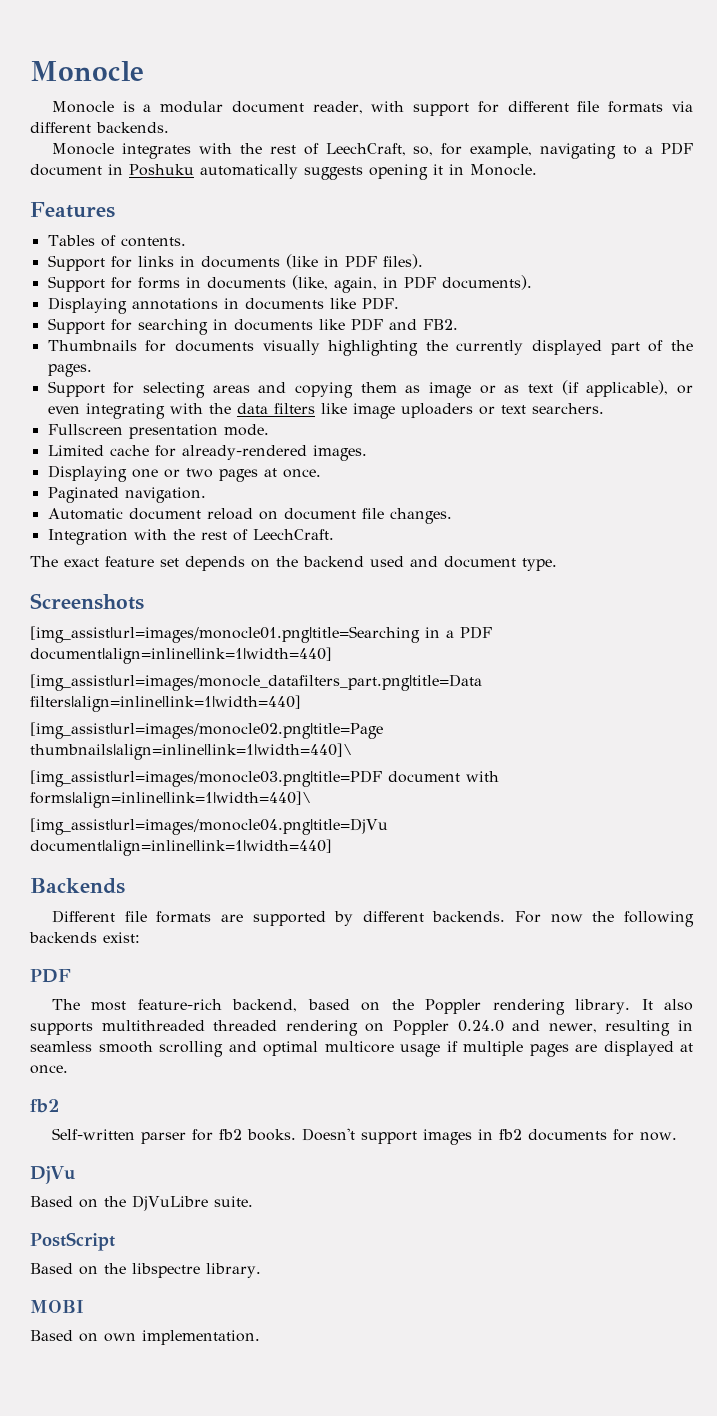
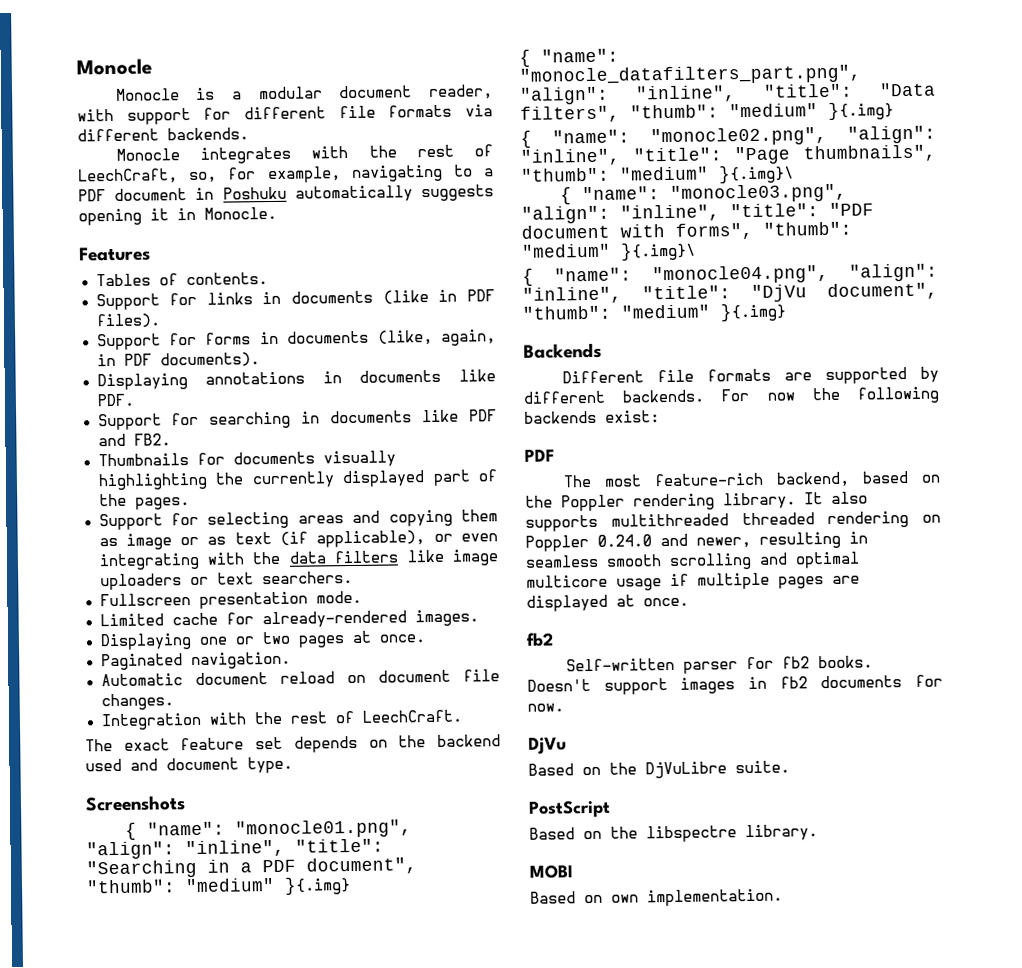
[30,626,492,643] [30,647,332,664] [30,674,482,691] [30,695,301,712] [30,722,383,739] [30,743,352,760] [30,770,499,787] [30,791,311,808] [30,818,388,835] [30,839,332,856] [img_assist|url=images/monocle01.png|title=Searching in a PDF document|align=inline|link=1|width=440] // [img_assist|url=images/monocle_datafilters_part.png|title=Data filters|align=inline|link=1|width=440] // [img_assist|url=images/monocle02.png|title=Page thumbnails|align=inline|link=1|width=440]\ // [img_assist|url=images/monocle03.png|title=PDF document with forms|align=inline|link=1|width=440]\ // [img_assist|url=images/monocle04.png|title=DjVu document|align=inline|link=1|width=440] -> [124,819,412,840] [86,838,384,860] [86,857,417,879] [86,877,351,895] [519,48,619,67] [519,64,861,86] [520,82,936,105] [520,102,894,123] [520,125,936,148] [520,144,936,166] [521,165,794,184] [559,183,847,205] [521,202,874,224] [521,221,852,240] [521,242,696,261] [522,263,938,286] [522,282,938,304] [522,303,786,322] { "name": "monocle01.png", "align": "inline", "title": "Searching in a PDF document", "thumb": "medium" }{.img} // { "name": "monocle_datafilters_part.png", "align": "inline", "title": "Data filters", "thumb": "medium" }{.img} // { "name": "monocle02.png", "align": "inline", "title": "Page thumbnails", "thumb": "medium" }{.img}\ // { "name": "monocle03.png", "align": "inline", "title": "PDF document with forms", "thumb": "medium" }{.img}\ // { "name": "monocle04.png", "align": "inline", "title": "DjVu document", "thumb": "medium" }{.img}

